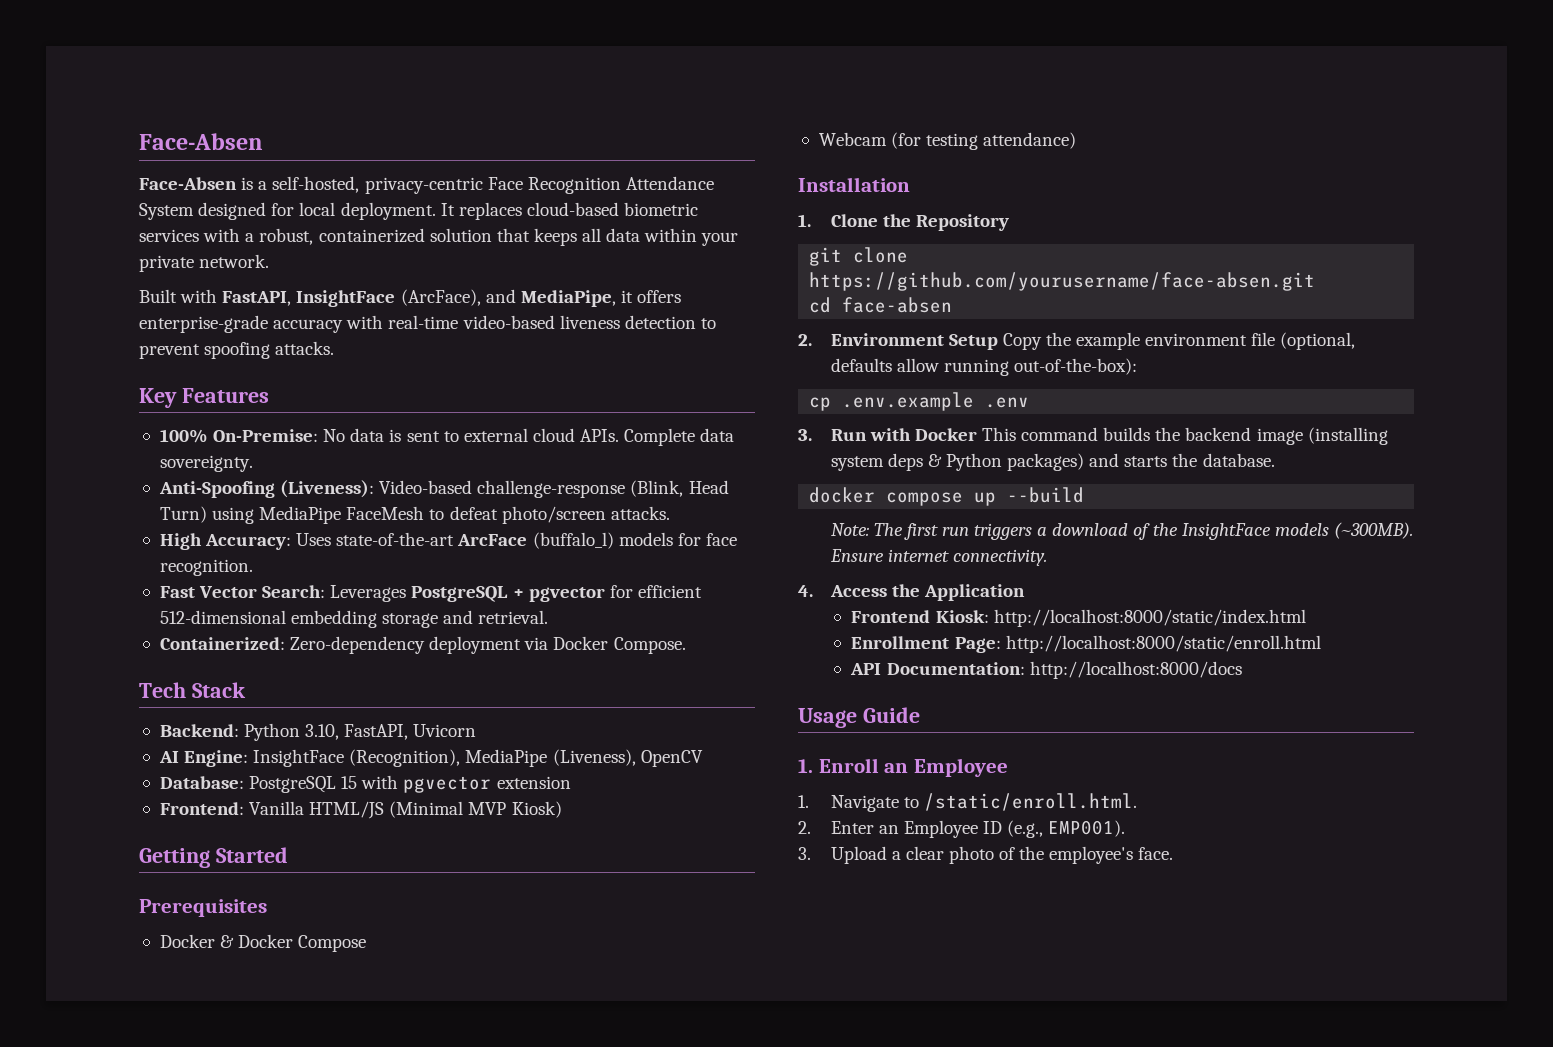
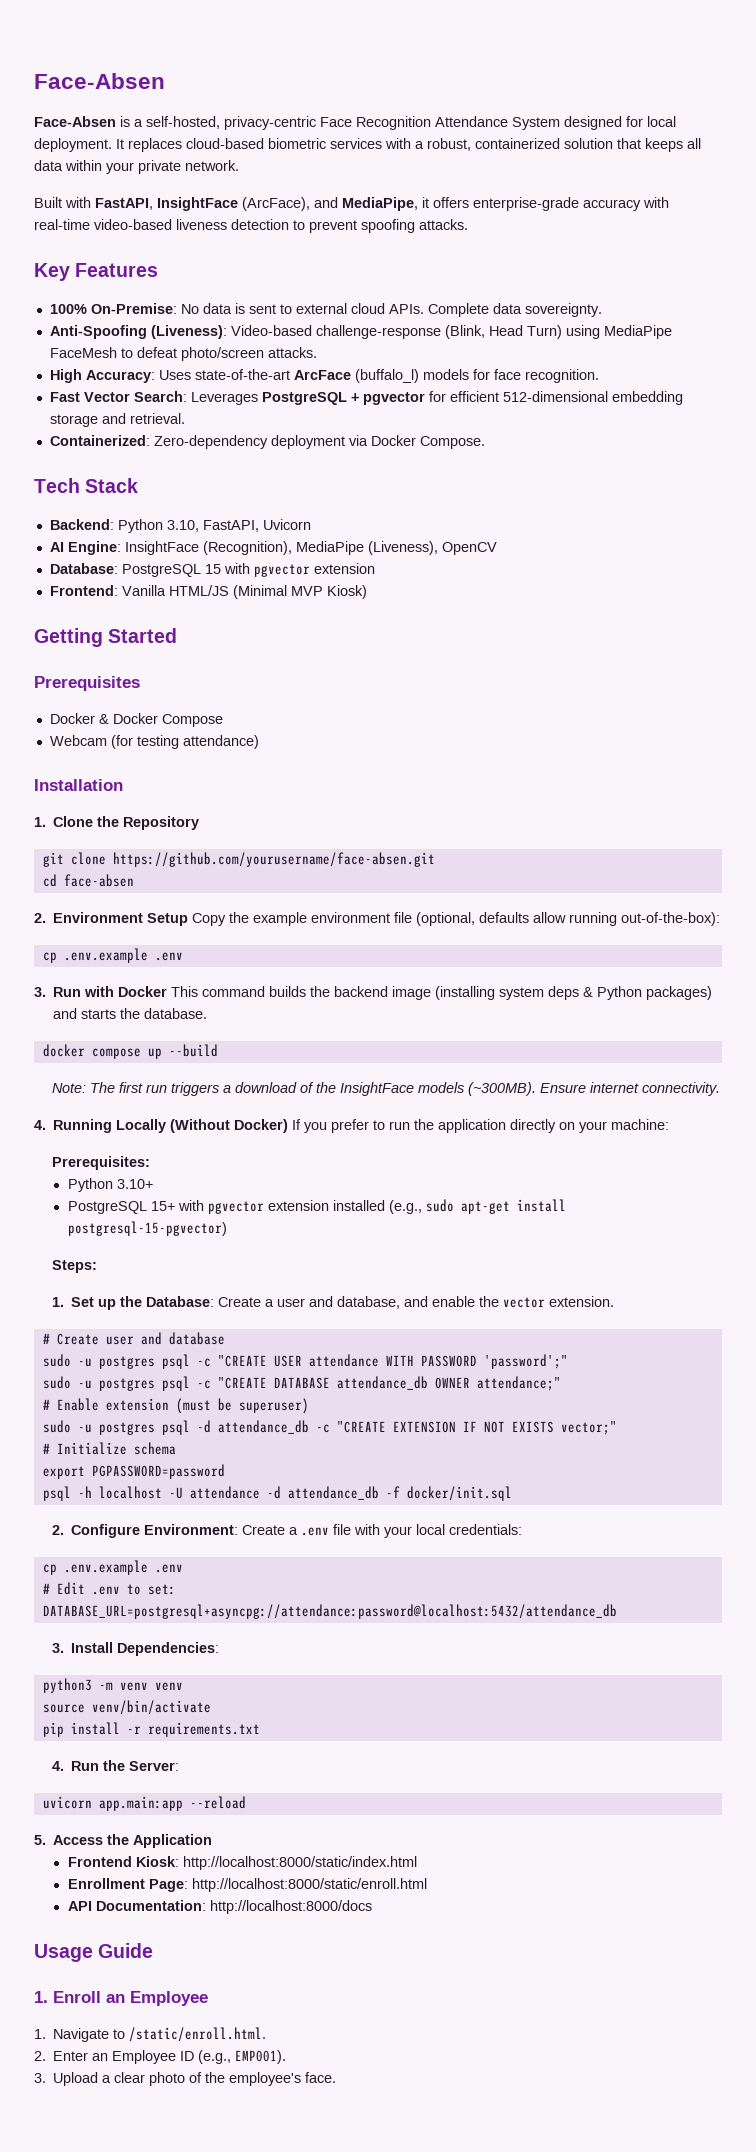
(813, 591) none -> [53,1119,670,1133] [51,1156,150,1170] [67,1178,153,1192] [67,1199,566,1214] [67,1221,227,1236] [51,1260,97,1273] [51,1296,614,1310] [42,1332,225,1345] [42,1354,568,1369] [42,1376,561,1391] [42,1398,309,1414] [42,1420,617,1435] [42,1442,176,1455] [42,1464,225,1479] [42,1486,512,1501] [51,1524,522,1538] [42,1560,183,1575] [42,1582,176,1595] [42,1604,617,1619] [51,1642,219,1656] [42,1678,183,1693] [42,1700,211,1715] [42,1722,260,1737] [51,1760,179,1771] [42,1796,246,1811] [34,1835,46,1845] Running Locally (Without Docker) If you prefer to run the application directly on your machine: // Prerequisites: // Python 3.10+ // PostgreSQL 15+ with pgvector extension installed (e.g., sudo apt-get install postgresql-15-pgvector) // Steps: // 1. Set up the Database: Create a user and database, and enable the vector extension. // # Create user and database // sudo -u postgres psql -c "CREATE USER attendance WITH PASSWORD 'password';" // sudo -u postgres psql -c "CREATE DATABASE attendance_db OWNER attendance;" // # Enable extension (must be superuser) // sudo -u postgres psql -d attendance_db -c "CREATE EXTENSION IF NOT EXISTS vector;" // # Initialize schema // export PGPASSWORD=password // psql -h localhost -U attendance -d attendance_db -f docker/init.sql // 2. Configure Environment: Create a .env file with your local credentials: // cp .env.example .env // # Edit .env to set: DATABASE_URL=postgresql+asyncpg://attendance:password@localhost:5432/attendance_db // 3. Install Dependencies: // python3 -m venv venv // source venv/bin/activate // pip install -r requirements.txt // 4. Run the Server: // uvicorn app.main:app --reload // 5.

